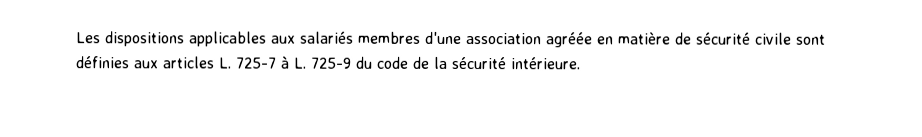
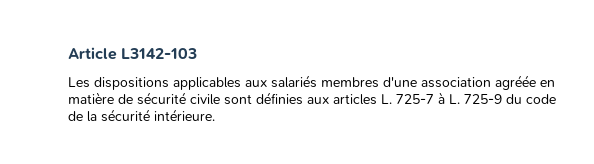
(76, 38) none -> [68,47,198,60] Article L3142-103 //

